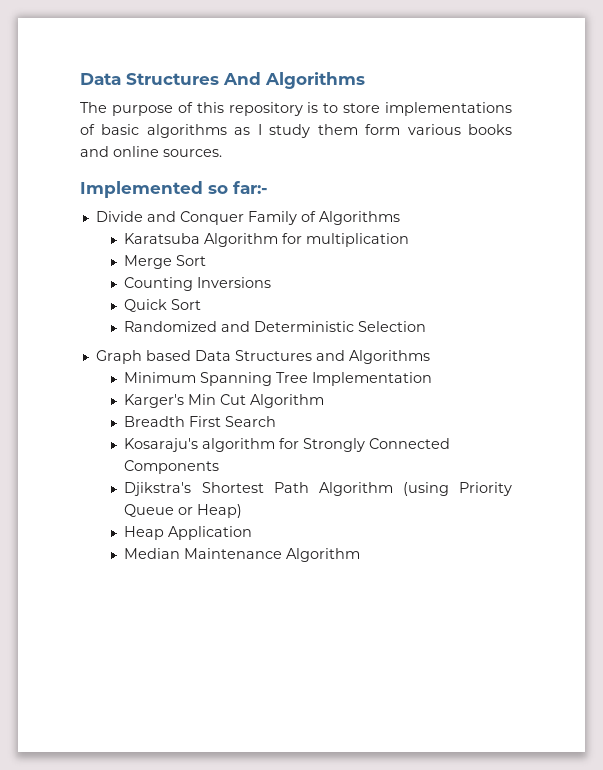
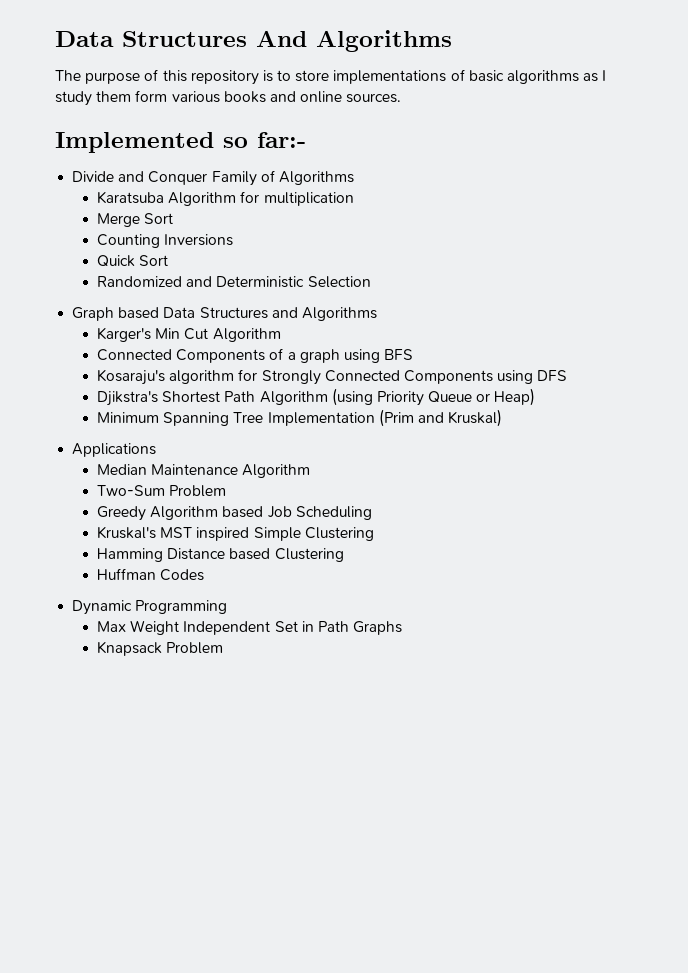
[124,372,433,386] // Minimum Spanning Tree Implementation -> (377, 314) none
[124,416,277,427] Breadth First Search -> [96,348,414,363] Connected Components of a graph using BFS
(220, 467) none -> [497,370,568,384] using DFS
[124,526,253,540] [124,548,361,562] Heap Application // Median Maintenance Algorithm -> [96,409,503,427] [72,443,157,457] [96,464,311,478] [96,485,227,497] [96,506,372,521] [96,526,374,541] [96,548,344,562] [96,568,205,581] [72,600,228,615] [96,620,403,635] [96,641,224,656] Minimum Spanning Tree Implementation (Prim and Kruskal) // Applications // Median Maintenance Algorithm // Two-Sum Problem // Greedy Algorithm based Job Scheduling // Kruskal's MST inspired Simple Clustering // Hamming Distance based Clustering // Huffman Codes // Dynamic Programming // Max Weight Independent Set in Path Graphs // Knapsack Problem

